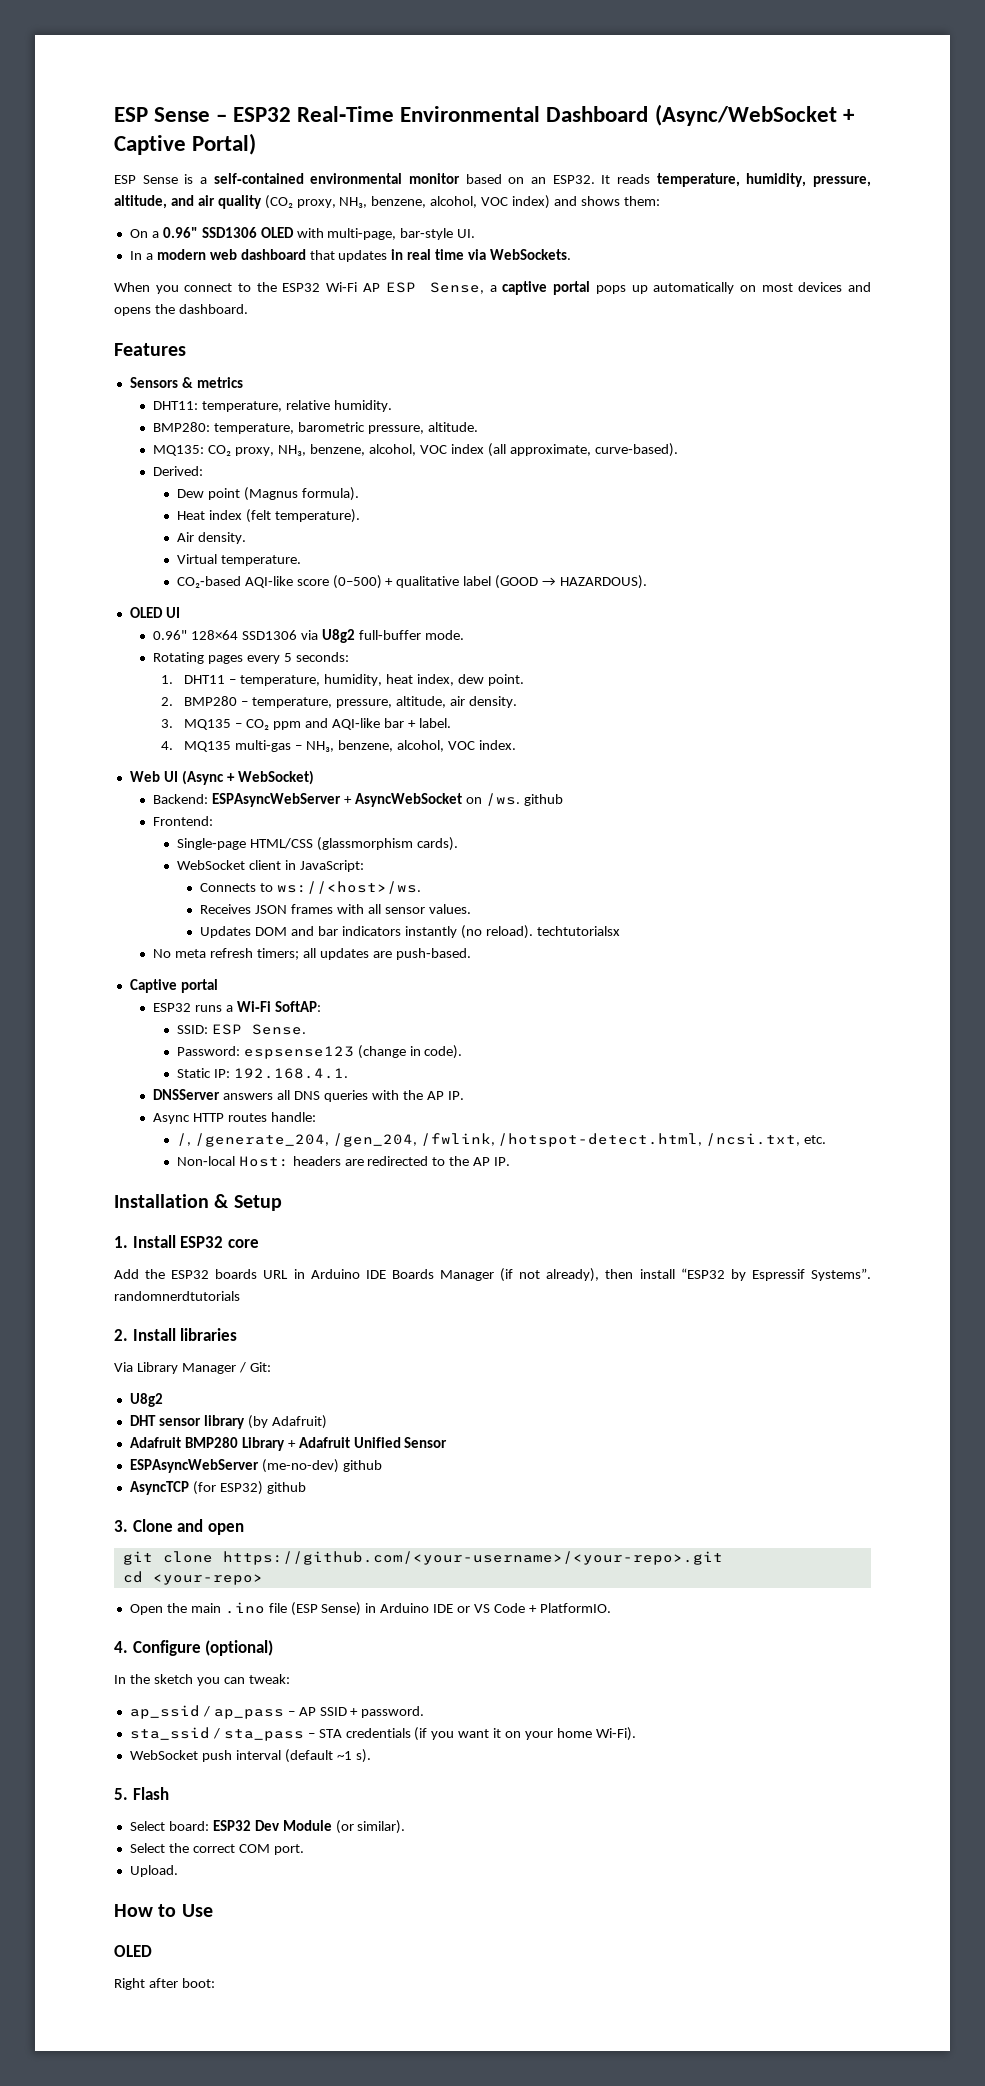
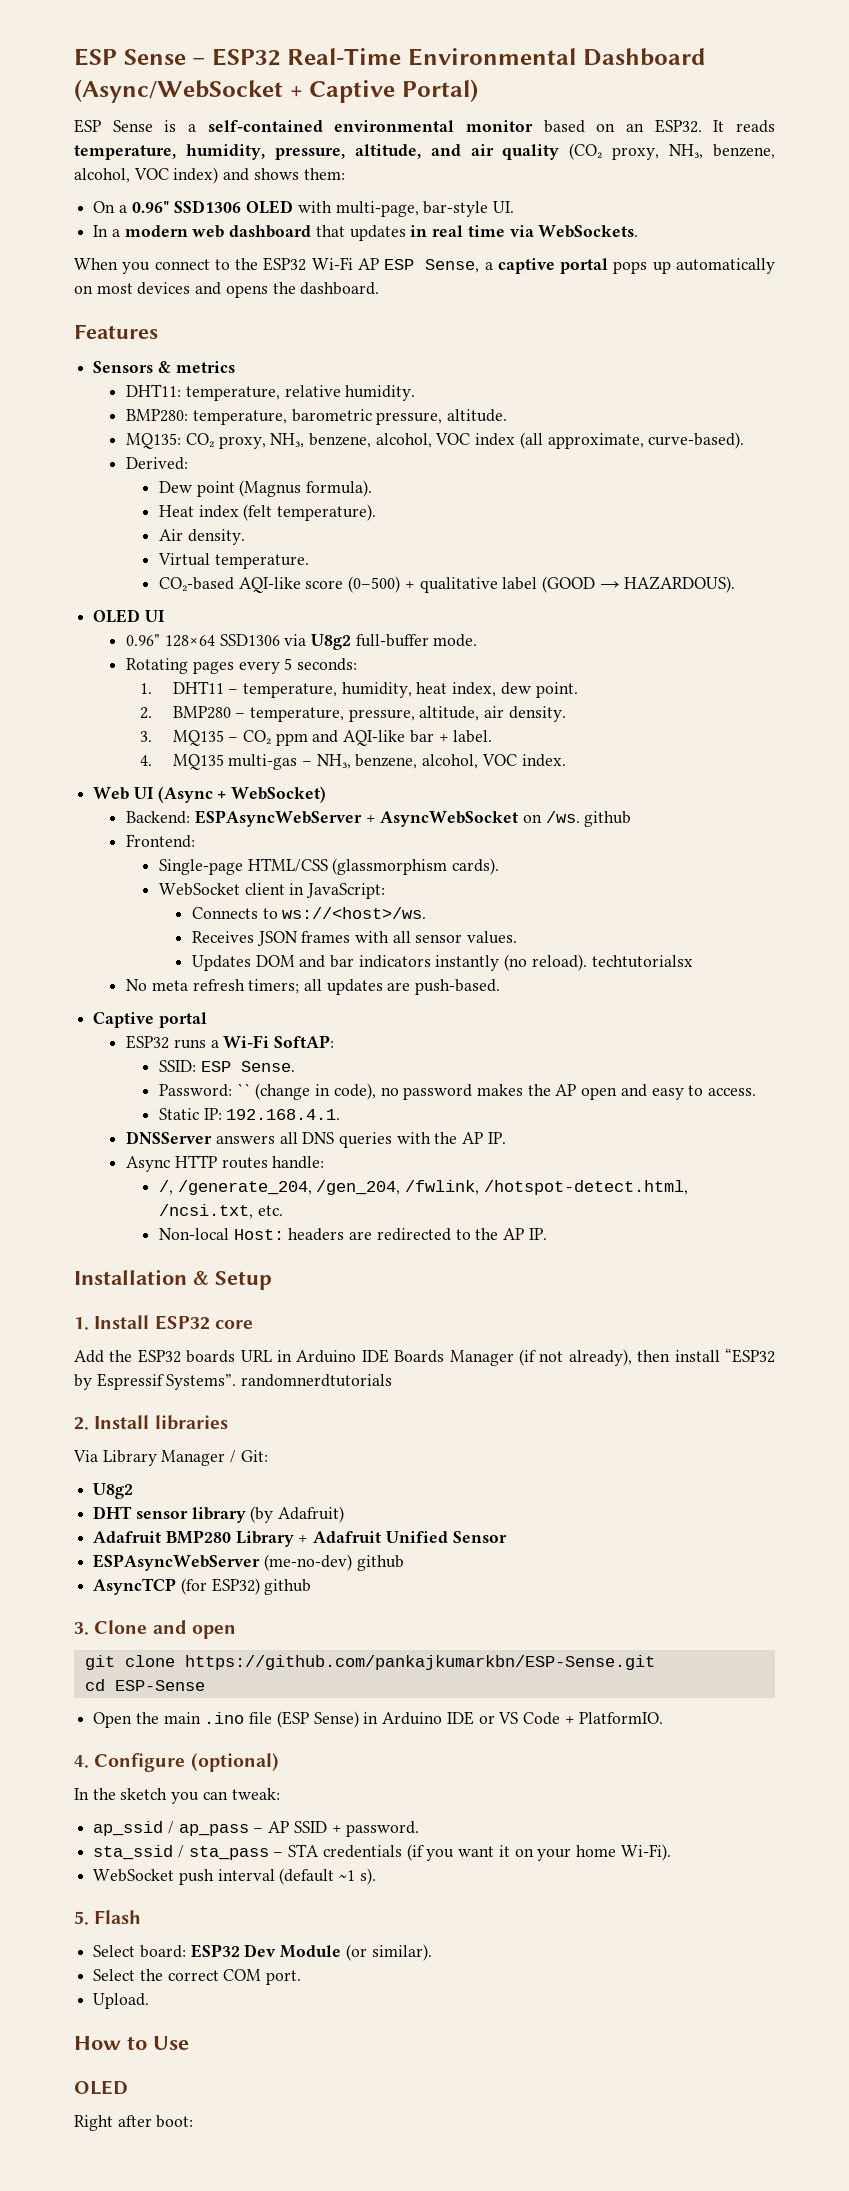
[243,1046,354,1059] espsense123 -> [236,1083,251,1096] ``
[424,1045,463,1059] code). -> [333,1083,757,1100] code), no password makes the AP open and easy to access.
[222,1551,723,1565] https://github.com/<your-username>/<your-repo>.git -> [184,1655,655,1670] https://github.com/pankajkumarkbn/ESP-Sense.git
[152,1574,263,1585] <your-repo> -> [114,1680,205,1691] ESP-Sense

